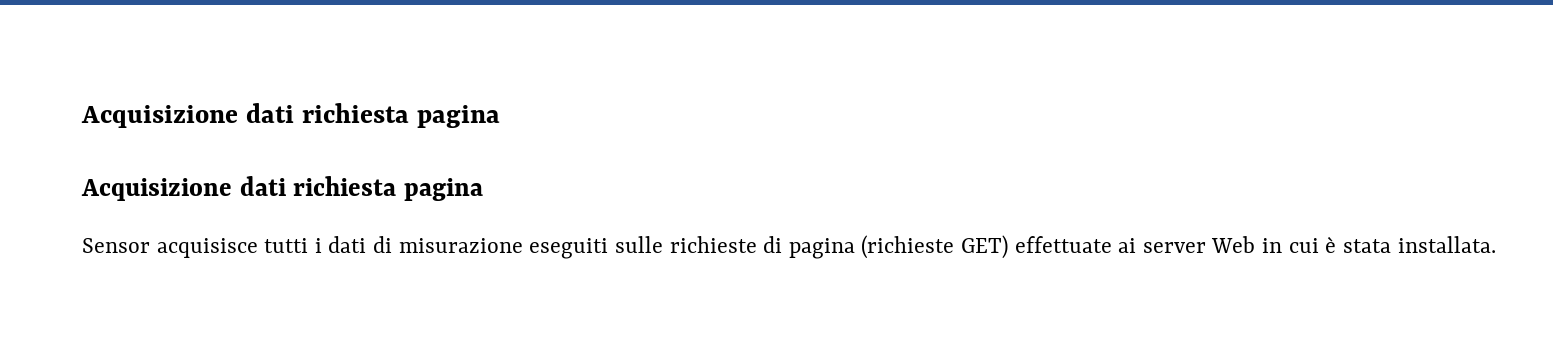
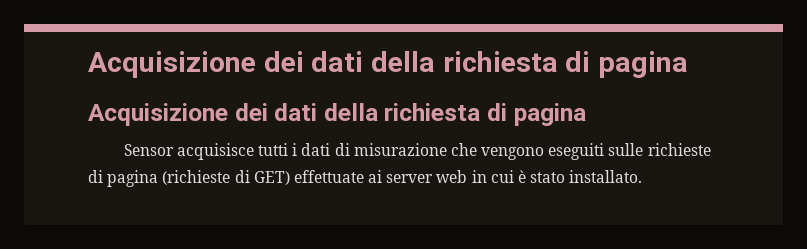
[81,103,501,128] [81,176,397,201] Acquisizione dati richiesta pagina // Acquisizione dati richiesta -> [88,51,689,78] [88,103,508,126] Acquisizione dei dati della richiesta di pagina // Acquisizione dei dati della richiesta di
(523, 245) none -> [450,143,545,160] che vengono
(955, 247) none -> [234,170,250,183] di
[1211,236,1256,253] Web -> [436,170,468,183] web
[1342,236,1496,253] stata installata. -> [530,170,643,183] stato installato.

